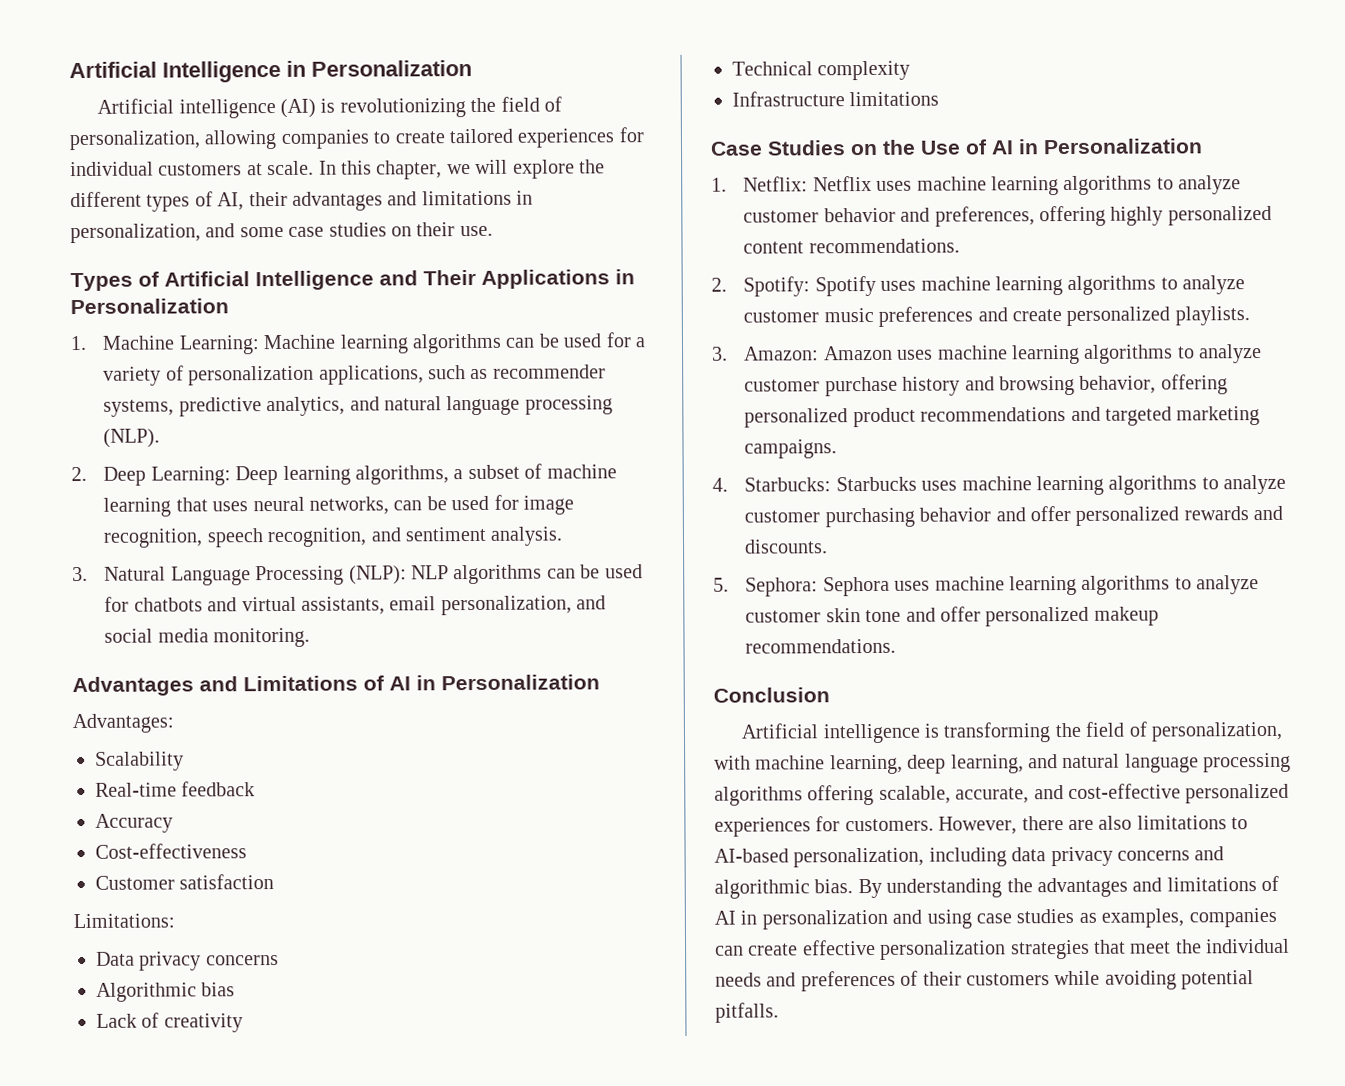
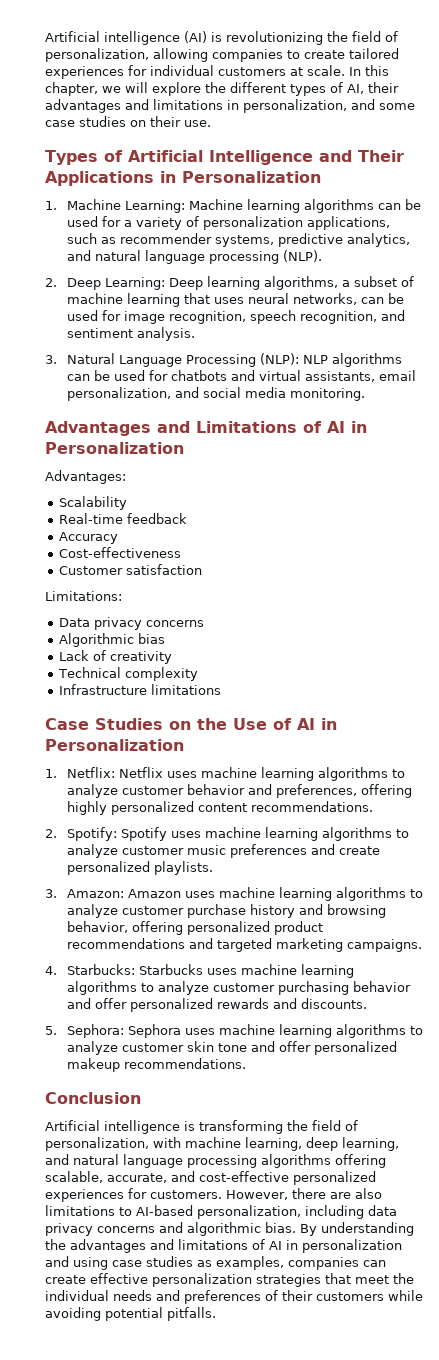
[69,60,472,83] [97,98,175,114] Artificial Intelligence in Personalization // Artificial -> [45,31,100,42] Artificial

